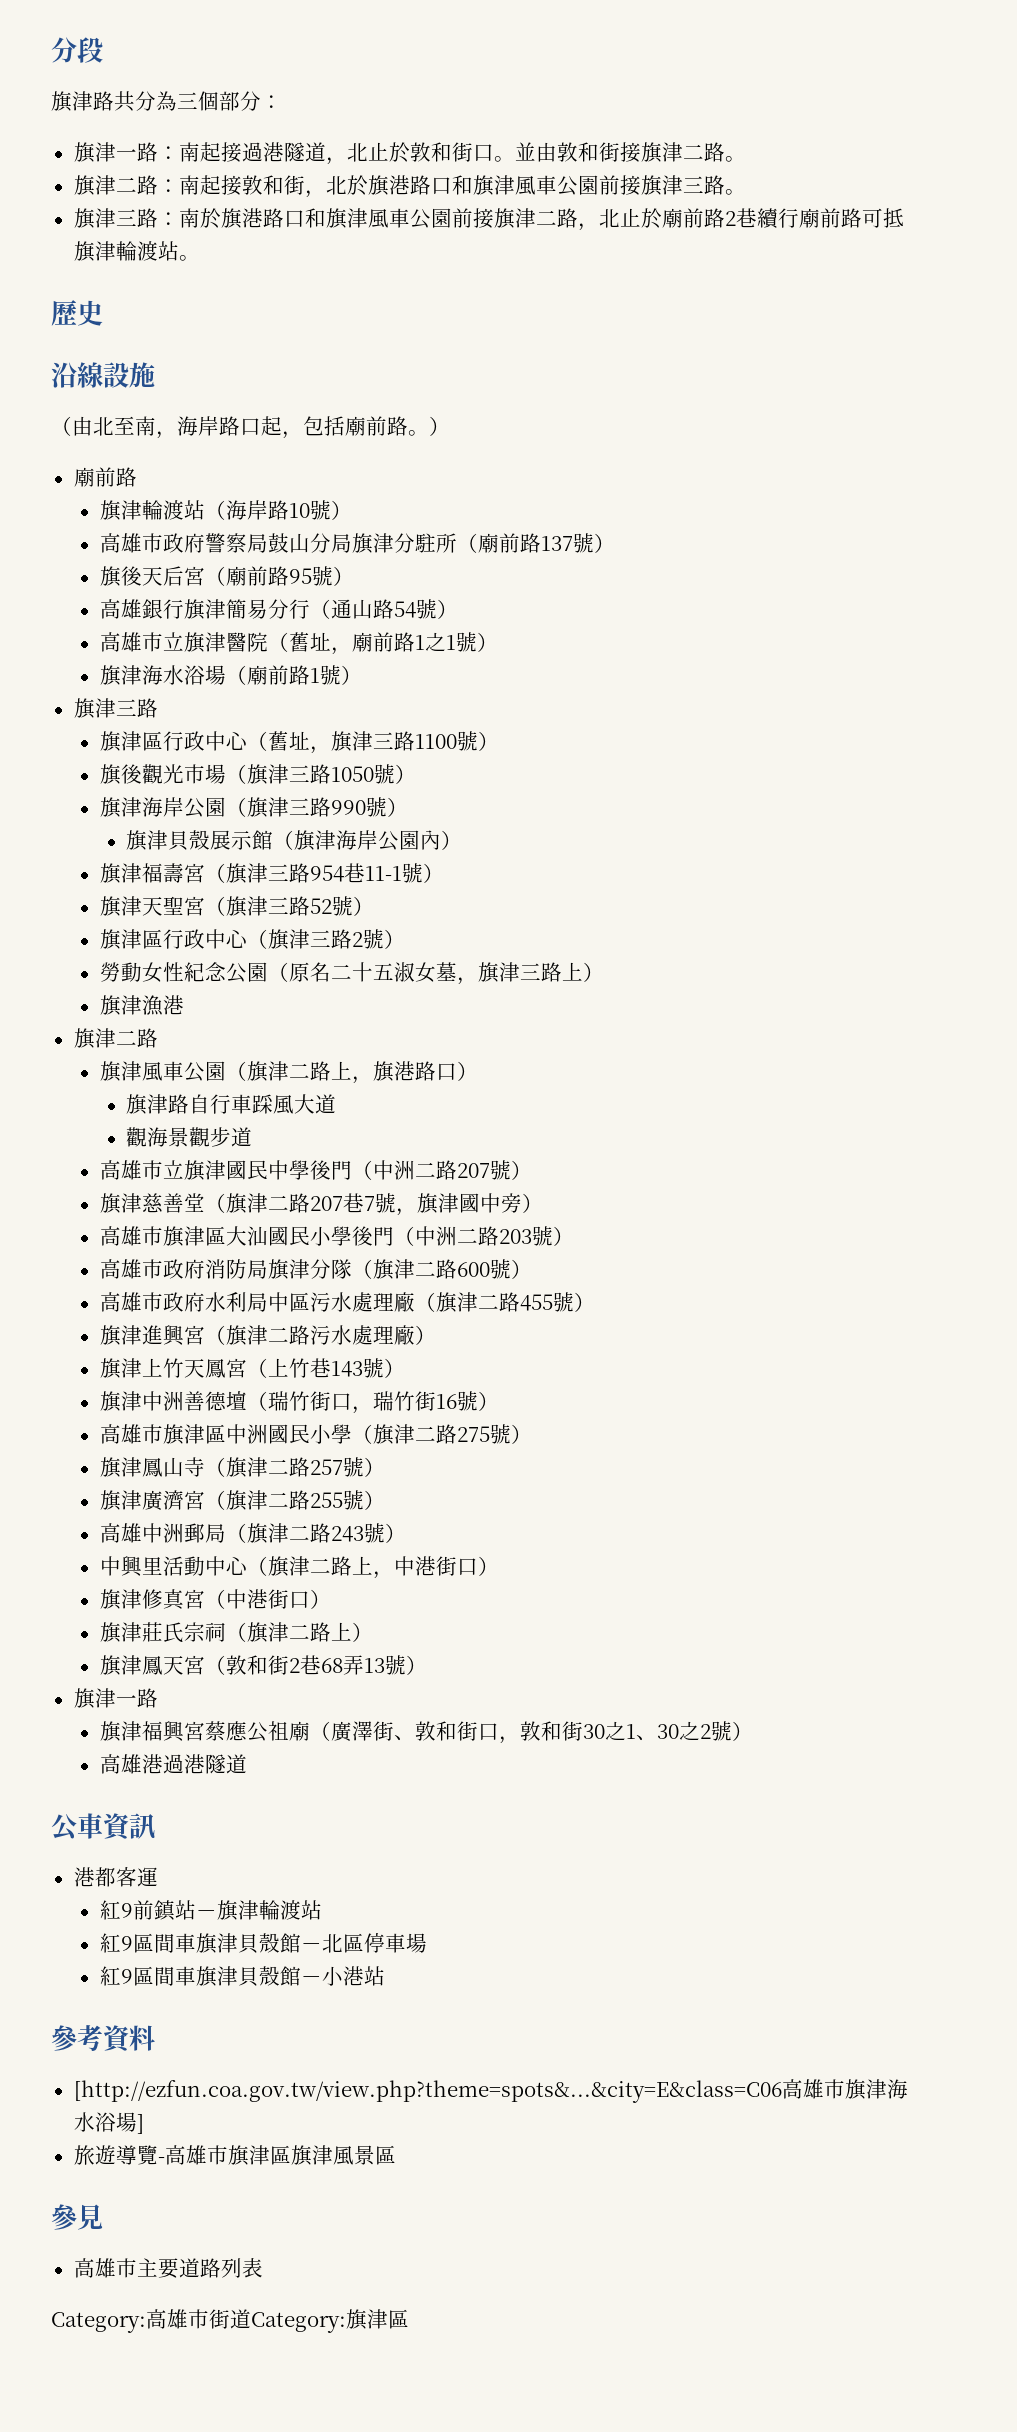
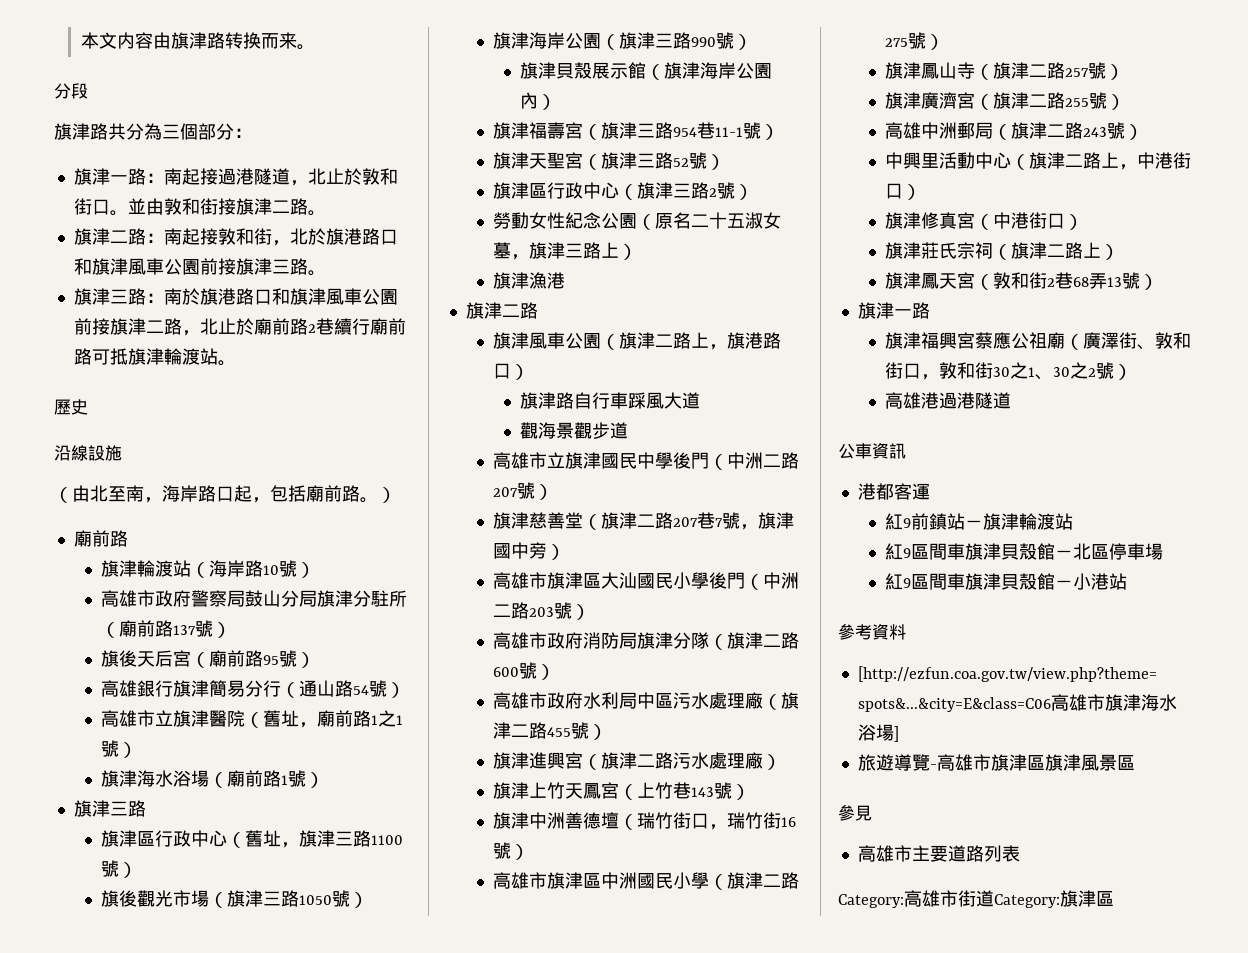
(51, 50) none -> [81,32,316,50] 本文内容由旗津路转换而来。 //

